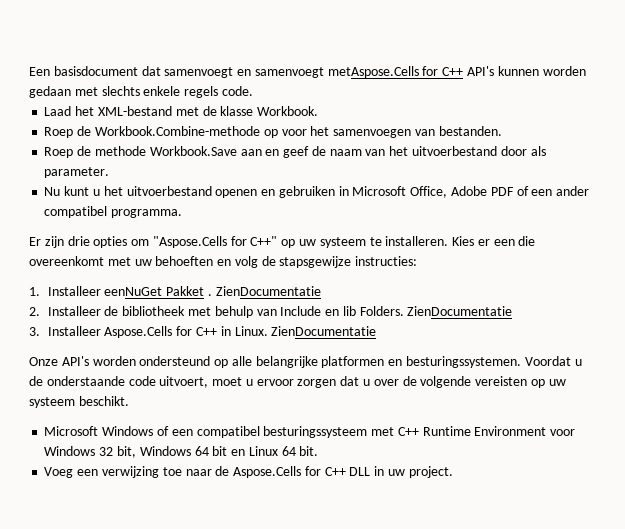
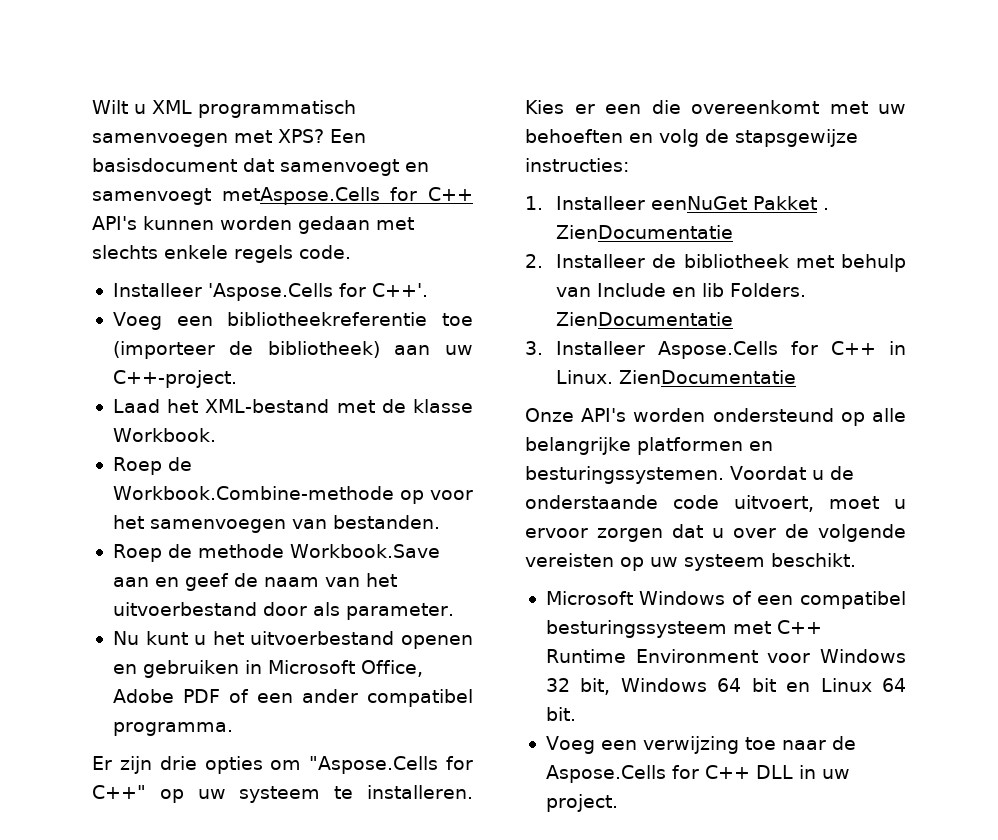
(29, 71) none -> [92,100,356,118] [92,129,324,147] Wilt u XML programmatisch samenvoegen met XPS?
(253, 91) none -> [112,283,428,301] [112,312,474,330] [112,341,473,359] [112,370,237,388] // Installeer 'Aspose.Cells for C++'. // Voeg een bibliotheekreferentie toe (importeer de bibliotheek) aan uw C++-project.

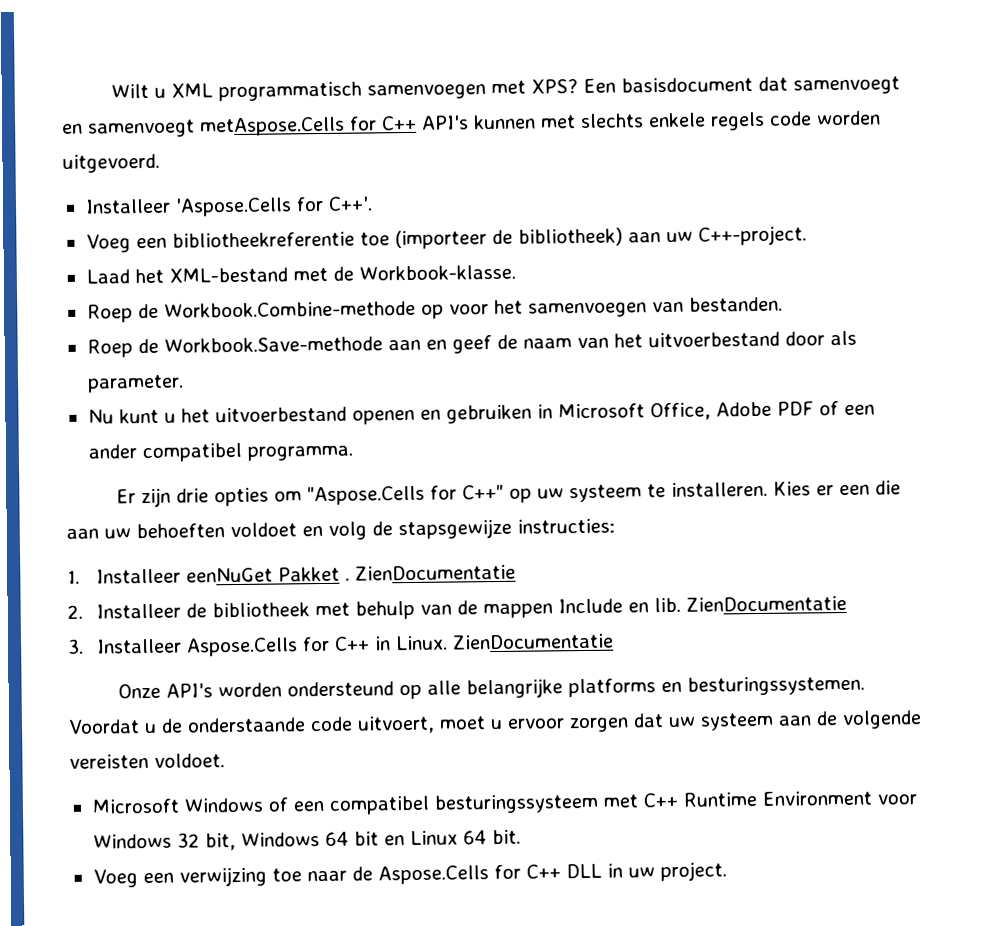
[220,216,370,234] worden gedaan -> (536, 122) none
[298,245,351,259] code. -> [769,110,881,126] [62,153,160,173] code worden uitgevoerd.
[413,399,474,413] [112,428,216,442] klasse Workbook. -> [358,264,516,281] Workbook-klasse.
[197,544,440,558] methode Workbook.Save -> [163,336,383,353] Workbook.Save-methode
[691,100,868,114] overeenkomt met -> [66,528,99,539] aan
(623, 136) none -> [230,522,297,538] voldoet
[597,283,807,297] Include en lib Folders. -> [457,597,682,619] de mappen Include en lib.
[636,437,743,455] platformen -> [567,678,656,698] platforms
[712,524,906,542] [525,553,856,571] u over de volgende vereisten op uw systeem beschikt. -> [667,710,922,731] [69,753,225,769] uw systeem aan de volgende vereisten voldoet.

